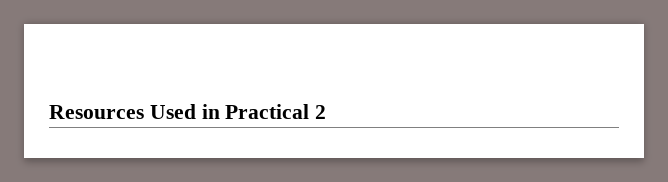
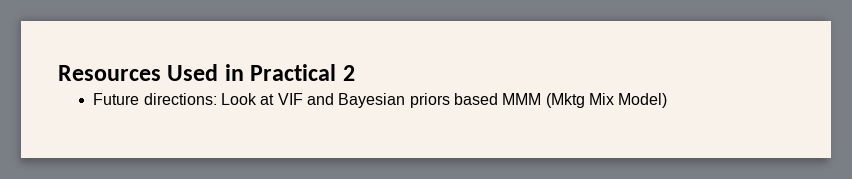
(327, 112) none -> [93,93,668,108] // Future directions: Look at VIF and Bayesian priors based MMM (Mktg Mix Model)

